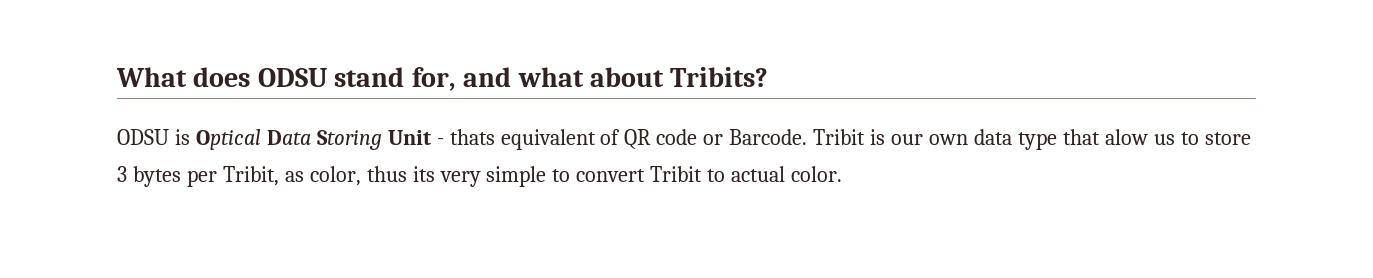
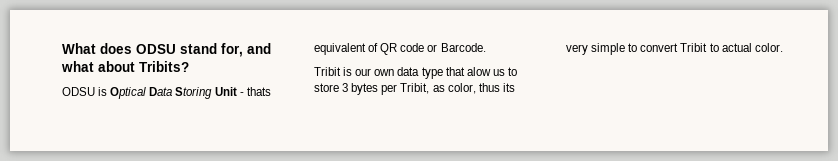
(808, 137) none -> (486, 47) //

